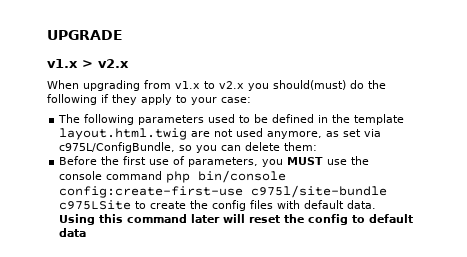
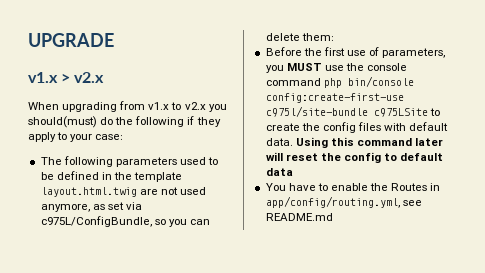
(87, 232) none -> [265,183,441,191] [265,196,422,208] [265,213,333,221] // You have to enable the Routes in app/config/routing.yml, see README.md

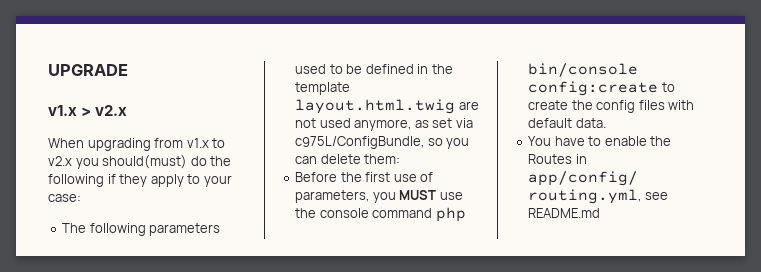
[265,93,404,103] [265,106,428,117] config:create-first-use c975l/site-bundle c975LSite -> [528,81,659,96] config:create
[295,137,444,148] [265,152,444,163] [265,168,293,176] Using this command later will reset the config to default data -> (606, 123) none

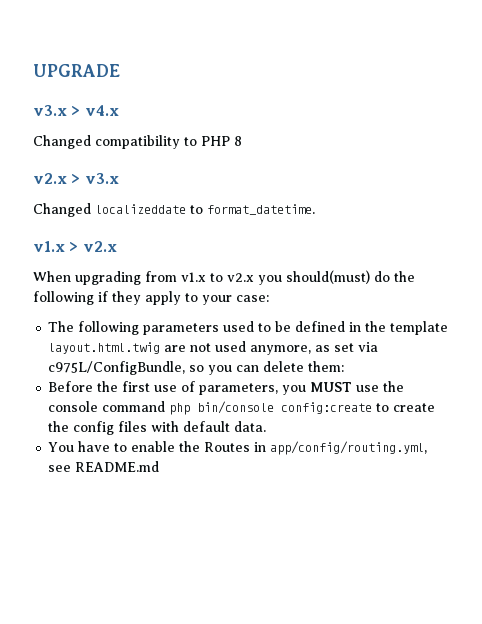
(128, 70) none -> [33,105,119,116] [33,135,242,149] [33,173,119,184] [33,203,315,217] // v3.x > v4.x // Changed compatibility to PHP 8 // v2.x > v3.x // Changed localizeddate to format_datetime.

